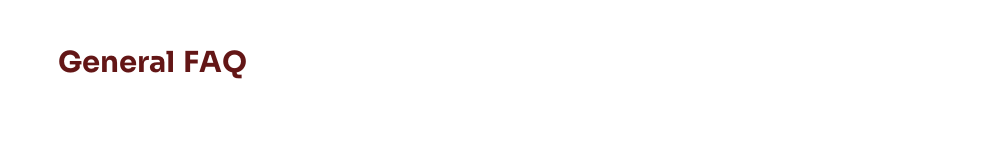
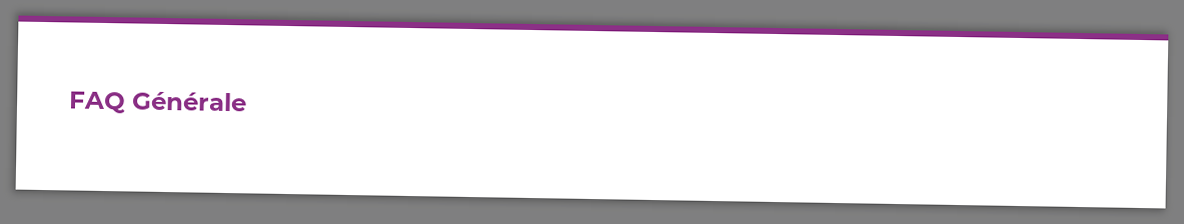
[58,50,247,79] General FAQ -> [68,91,247,114] FAQ Générale

